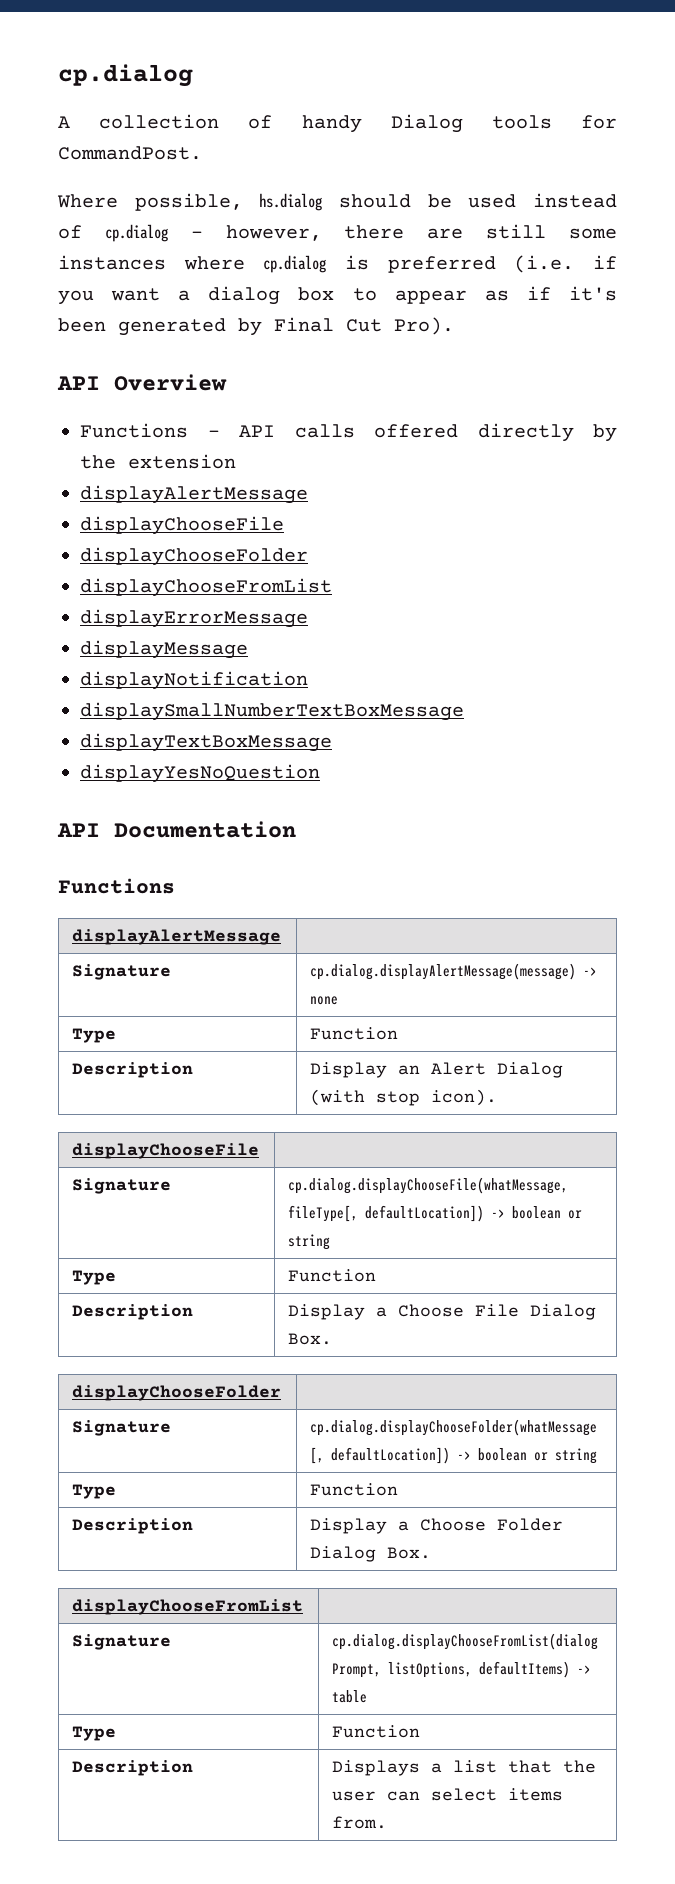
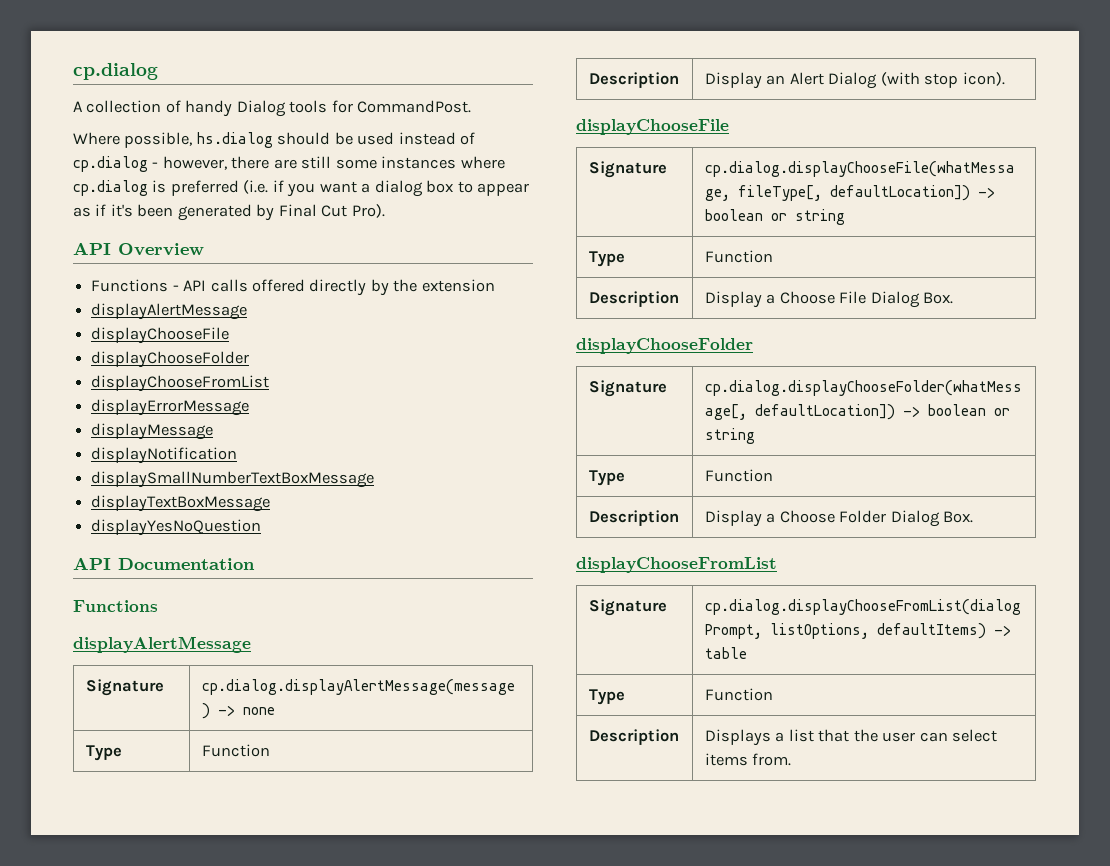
[72,929,282,945] // displayAlertMessage | -> [73,636,251,653] // displayAlertMessage
[72,1143,260,1159] // displayChooseFile | -> [576,119,729,135] // displayChooseFile
[72,1385,282,1401] // displayChooseFolder | -> [576,338,753,354] // displayChooseFolder
[72,1599,304,1615] // displayChooseFromList | -> [576,557,777,573] // displayChooseFromList

